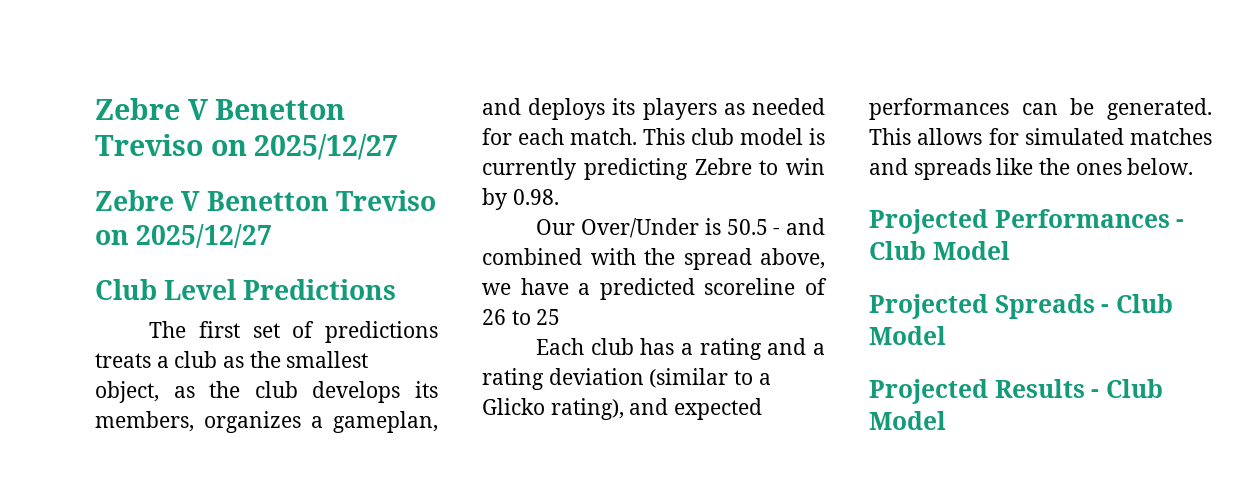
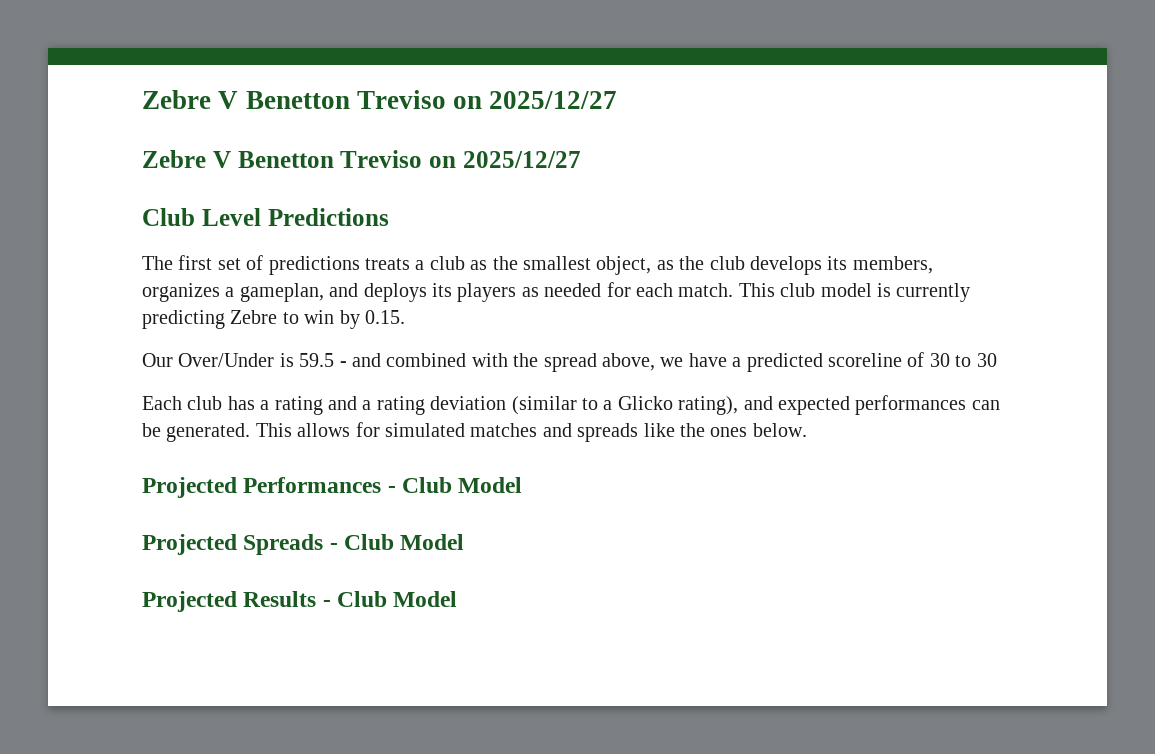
[512,189,559,205] 0.98. -> [365,310,405,324] 0.15.
[726,219,768,235] 50.5 -> [299,353,335,367] 59.5
[482,309,561,325] 26 to 25 -> [929,353,997,367] 30 to 30

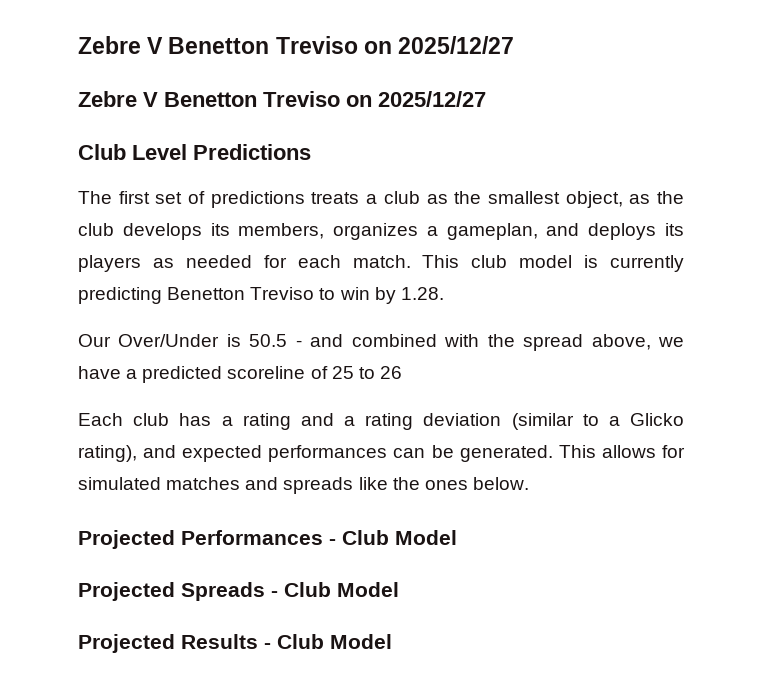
[230,310,278,324] Zebre -> [167,287,315,300] Benetton Treviso
[365,310,405,324] 0.15. -> [400,287,444,300] 1.28.
[299,353,335,367] 59.5 -> [249,334,288,347] 50.5
[929,353,997,367] 30 to 30 -> [331,366,402,379] 25 to 26

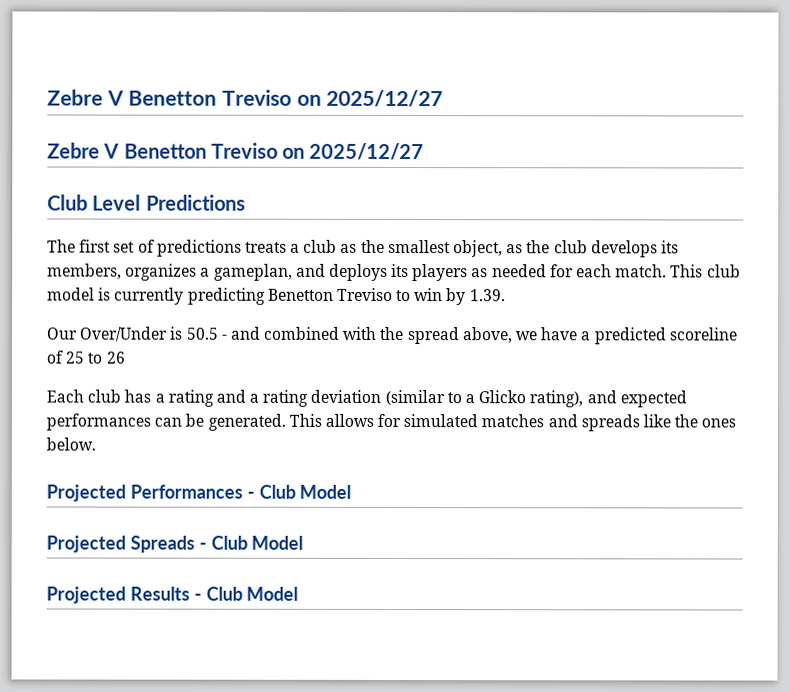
[400,287,444,300] 1.28. -> [469,289,506,302] 1.39.

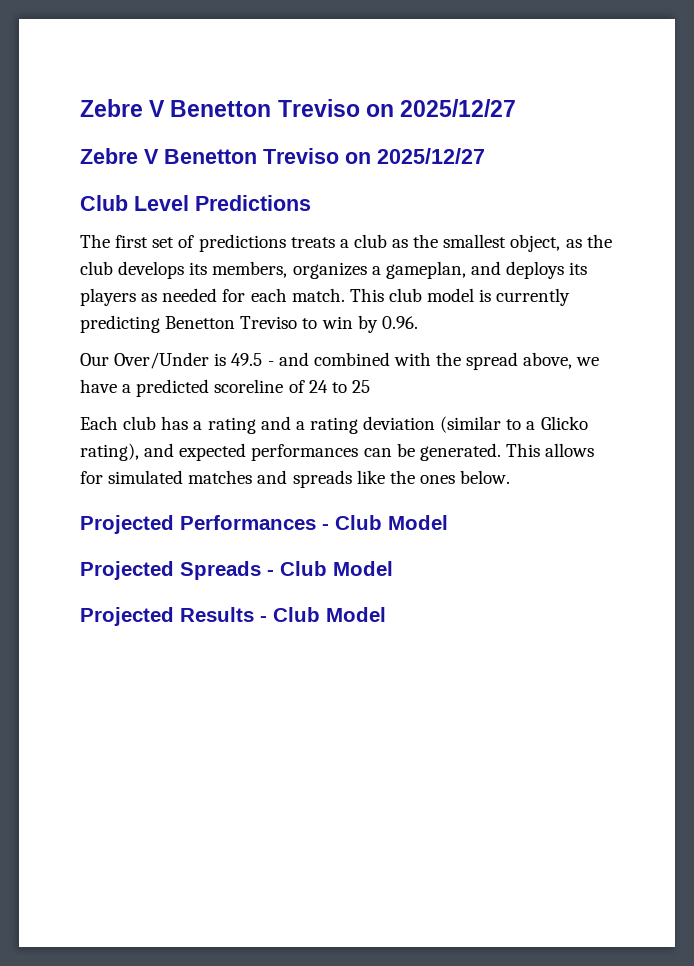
[469,289,506,302] 1.39. -> [381,316,418,329] 0.96.
[186,327,219,340] 50.5 -> [231,353,263,366] 49.5
(63, 357) none -> [308,380,347,393] 24 to
[87,351,125,364] to 26 -> (370, 386) none

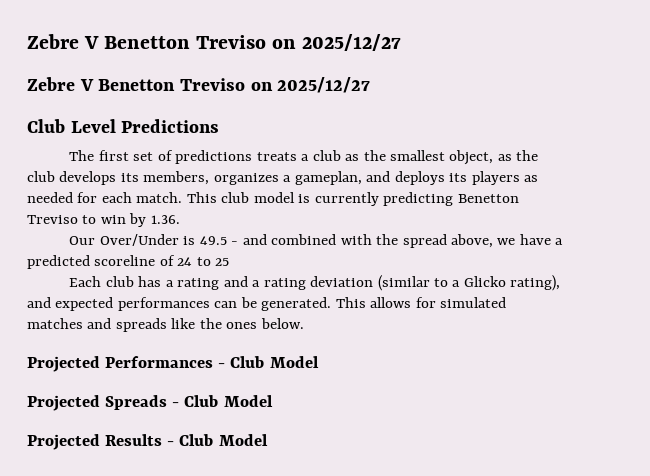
[381,316,418,329] 0.96. -> [150,215,180,224] 1.36.

